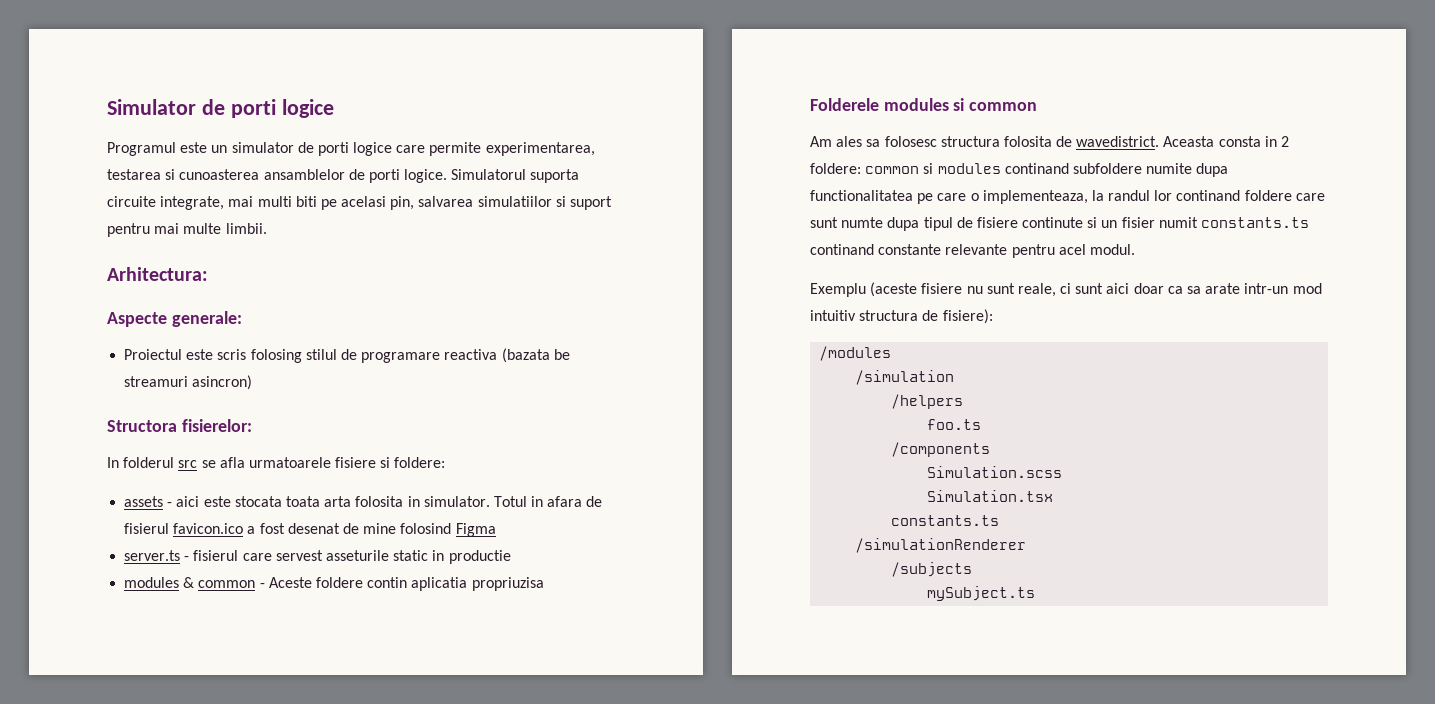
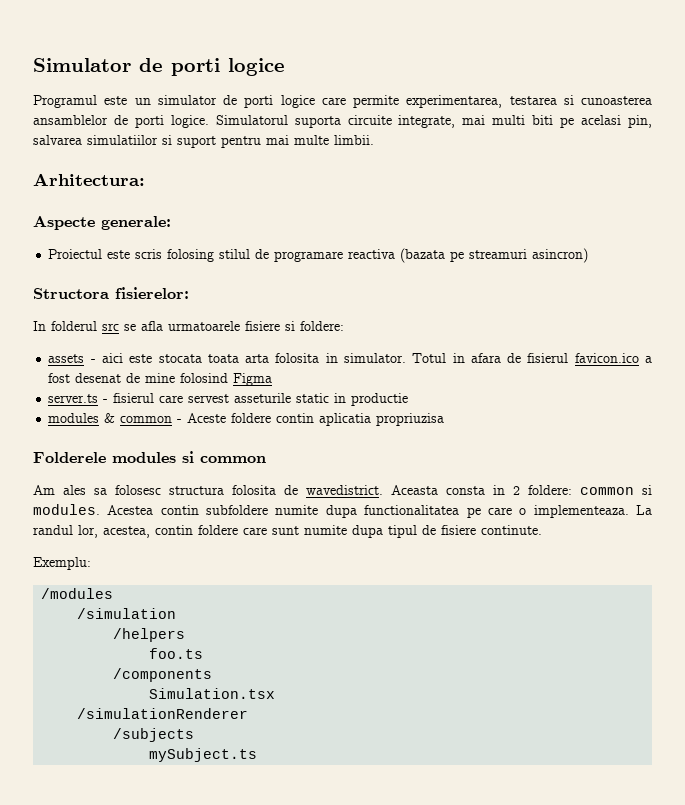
[553,349,570,360] be -> [450,251,465,262] pe
[937,163,1069,174] modules continand -> [33,504,199,515] modules. Acestea contin
[982,190,1241,204] implementeaza, la randul lor continand -> [533,505,653,518] [33,525,193,538] implementeaza. La randul lor, acestea, contin
[841,217,884,228] numte -> [304,525,347,535] numite
[1022,217,1310,228] [810,244,1135,258] [810,282,1322,297] [810,309,993,324] continute si un fisier numit constants.ts continand constante relevante pentru acel modul. // Exemplu (aceste fisiere nu sunt reale, ci sunt aici doar ca sa arate intr-un mod intuitiv structura de fisiere): -> [481,525,542,535] [33,557,91,570] continute. // Exemplu:
[927,466,1063,478] // Simulation.scss -> (213, 675) none
[891,515,1000,526] // constants.ts -> (276, 693) none

